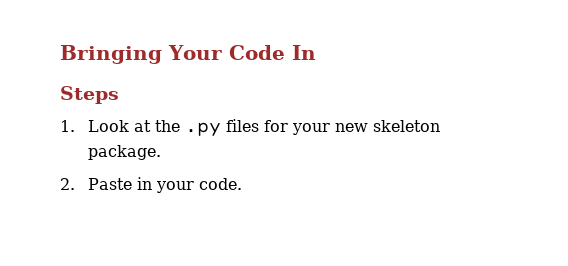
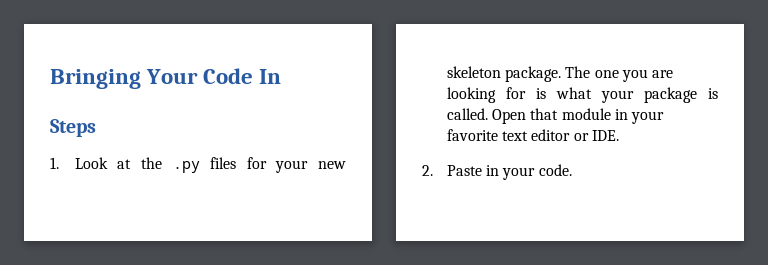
(161, 152) none -> [565,66,674,82] [446,87,718,103] [446,108,665,124] [446,129,620,141] The one you are looking for is what your package is called. Open that module in your favorite text editor or IDE.

